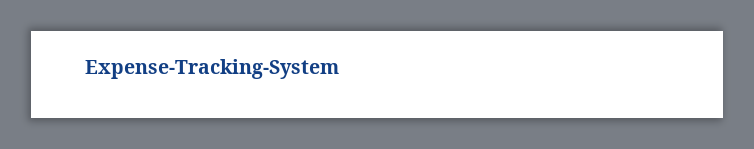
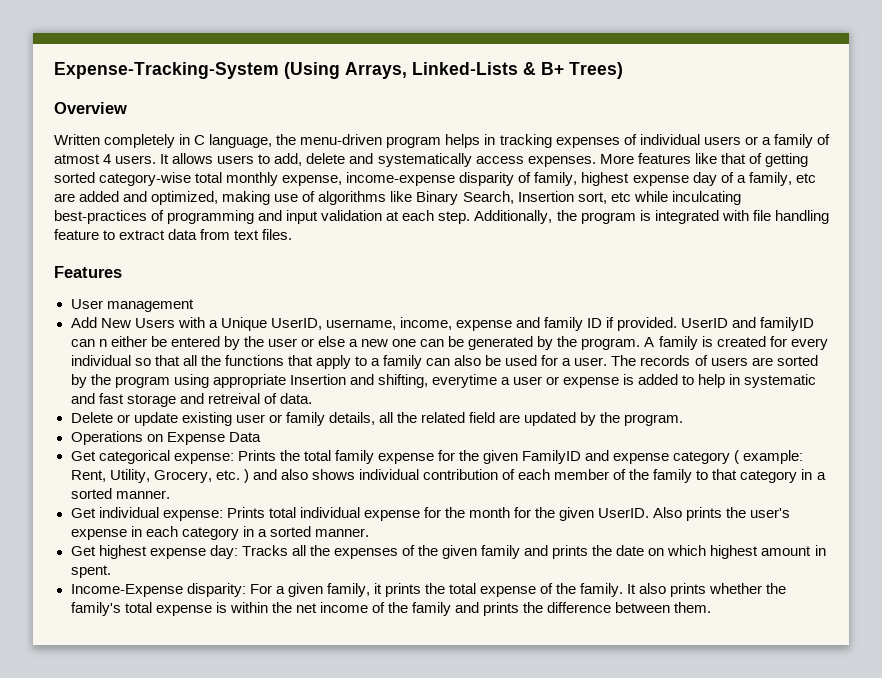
(339, 69) none -> [284,62,623,79] [54,102,127,114] [54,134,830,148] [54,153,808,167] [54,172,816,186] [54,191,741,205] [54,210,829,224] [54,229,293,240] [54,266,122,278] [70,299,194,312] [70,317,815,331] [70,336,828,350] [70,355,818,369] [70,374,817,388] [70,393,312,407] [70,412,684,426] [70,431,261,445] [70,450,804,464] [70,469,826,483] [70,488,170,499] [70,507,791,521] [70,526,369,540] [70,545,826,559] [70,565,111,578] [70,583,787,597] [70,602,712,616] (Using Arrays, Linked-Lists & B+ Trees) // Overview // Written completely in C language, the menu-driven program helps in tracking expenses of individual users or a family of atmost 4 users. It allows users to add, delete and systematically access expenses. More features like that of getting sorted category-wise total monthly expense, income-expense disparity of family, highest expense day of a family, etc are added and optimized, making use of algorithms like Binary Search, Insertion sort, etc while inculcating best-practices of programming and input validation at each step. Additionally, the program is integrated with file handling feature to extract data from text files. // Features // User management // Add New Users with a Unique UserID, username, income, expense and family ID if provided. UserID and familyID can n either be entered by the user or else a new one can be generated by the program. A family is created for every individual so that all the functions that apply to a family can also be used for a user. The records of users are sorted by the program using appropriate Insertion and shifting, everytime a user or expense is added to help in systematic and fast storage and retreival of data. // Delete or update existing user or family details, all the related field are updated by the program. // Operations on Expense Data // Get categorical expense: Prints the total family expense for the given FamilyID and expense category ( example: Rent, Utility, Grocery, etc. ) and also shows individual contribution of each member of the family to that category in a sorted manner. // Get individual expense: Prints total individual expense for the month for the given UserID. Also prints the user's expense in each category in a sorted manner. // Get highest expense day: Tracks all the expenses of the given family and prints the date on which highest amount in spent. // Income-Expense disparity: For a given family, it prints the total expense of the family. It also prints whether the family's total expense is within the net income of the family and prints the difference between them.

